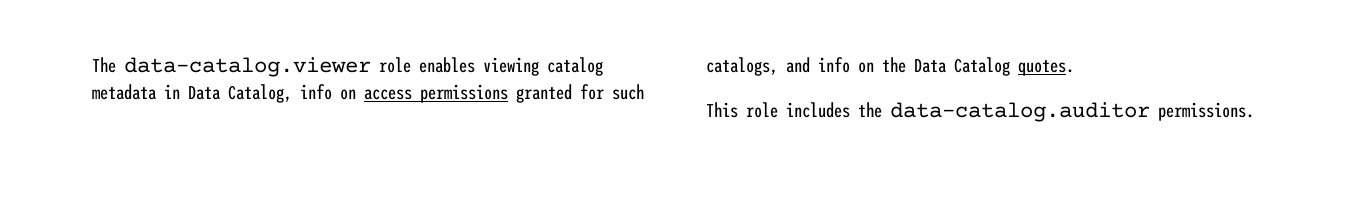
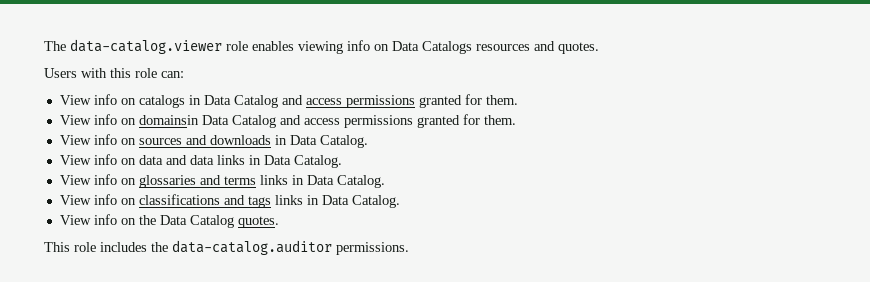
[547,57,603,76] [92,84,644,103] [706,57,810,76] catalog metadata in Data Catalog, info on access permissions granted for such catalogs, and -> [347,40,599,54] [44,68,184,78] [59,94,518,108] [59,114,516,128] [59,134,368,148] [59,154,342,168] [59,174,385,188] [59,194,400,208] [59,215,91,225] info on Data Catalogs resources and quotes. // Users with this role can: // View info on catalogs in Data Catalog and access permissions granted for them. // View info on domainsin Data Catalog and access permissions granted for them. // View info on sources and downloads in Data Catalog. // View info on data and data links in Data Catalog. // View info on glossaries and terms links in Data Catalog. // View info on classifications and tags links in Data Catalog. // View

